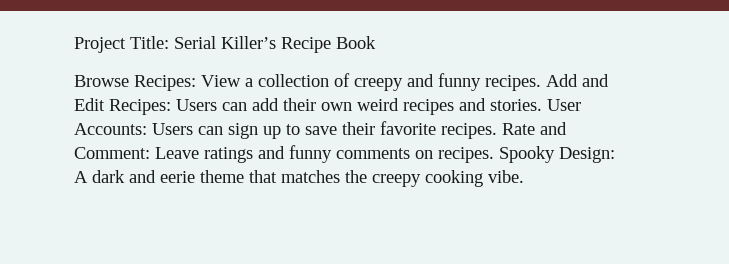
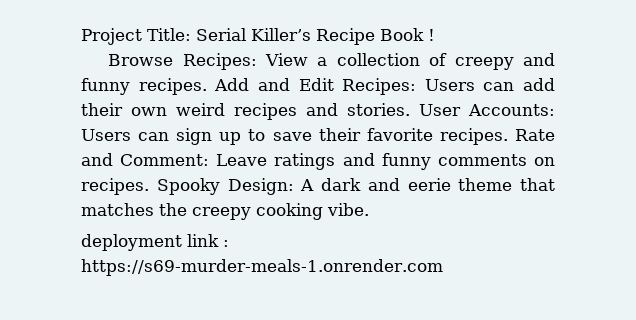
(376, 42) none -> [428,29,435,41] !
(524, 176) none -> [81,234,229,251] [81,259,443,276] // deployment link : https://s69-murder-meals-1.onrender.com

